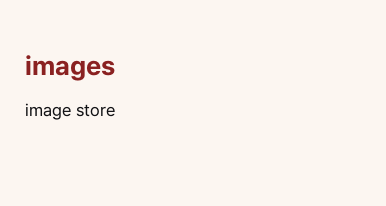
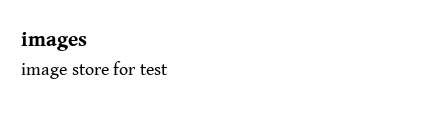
(115, 110) none -> [113,61,169,75] for test

